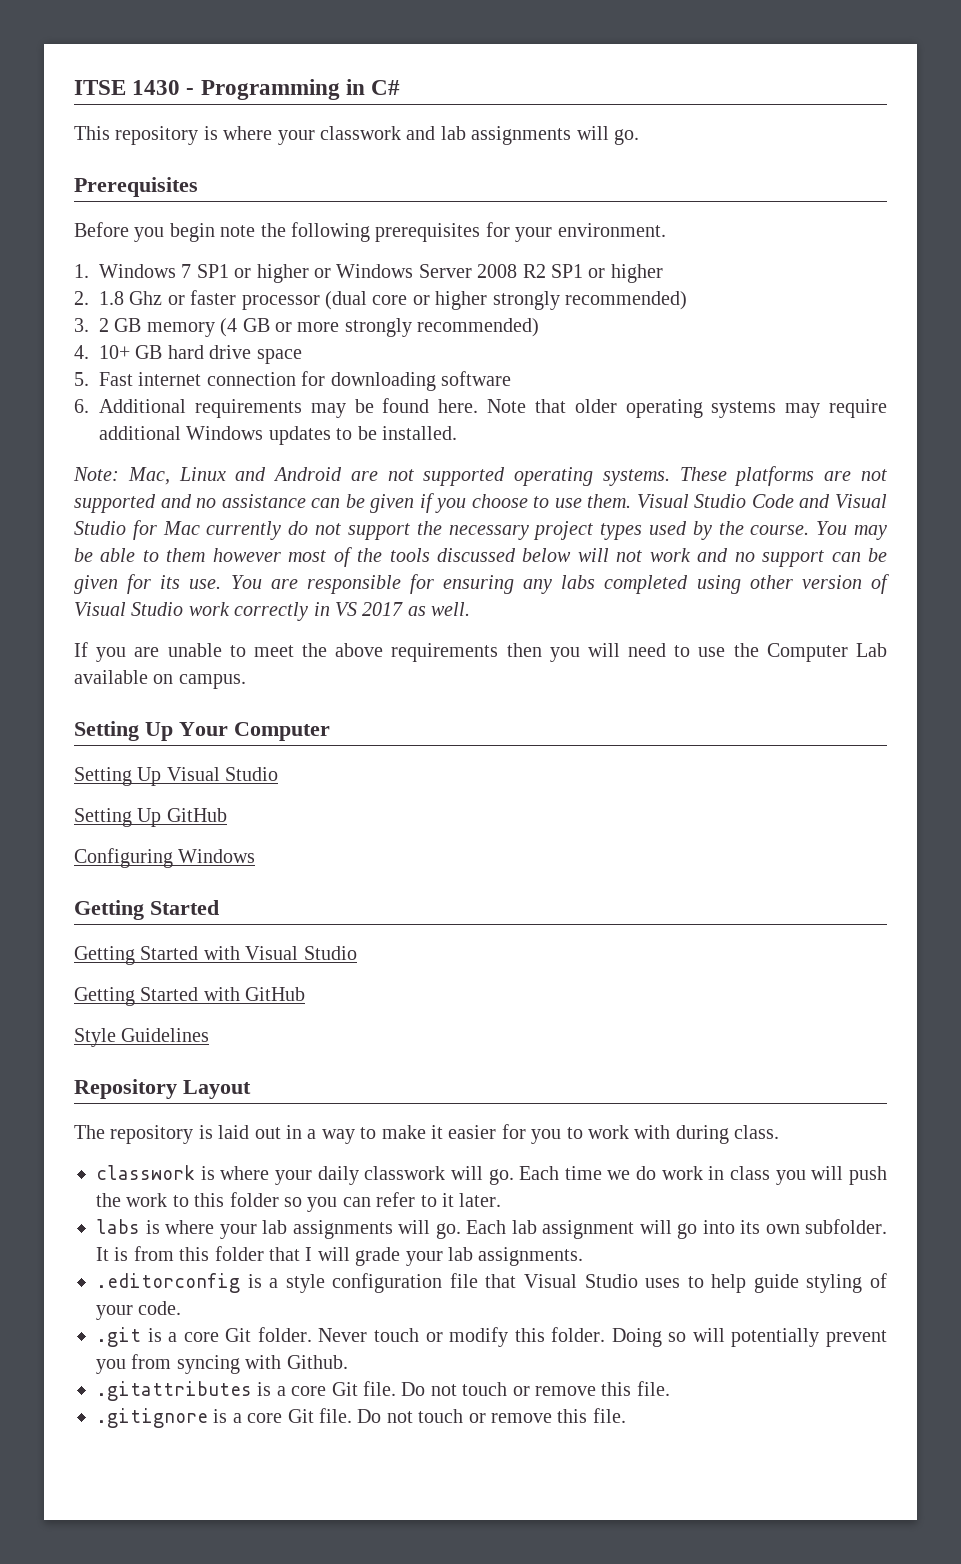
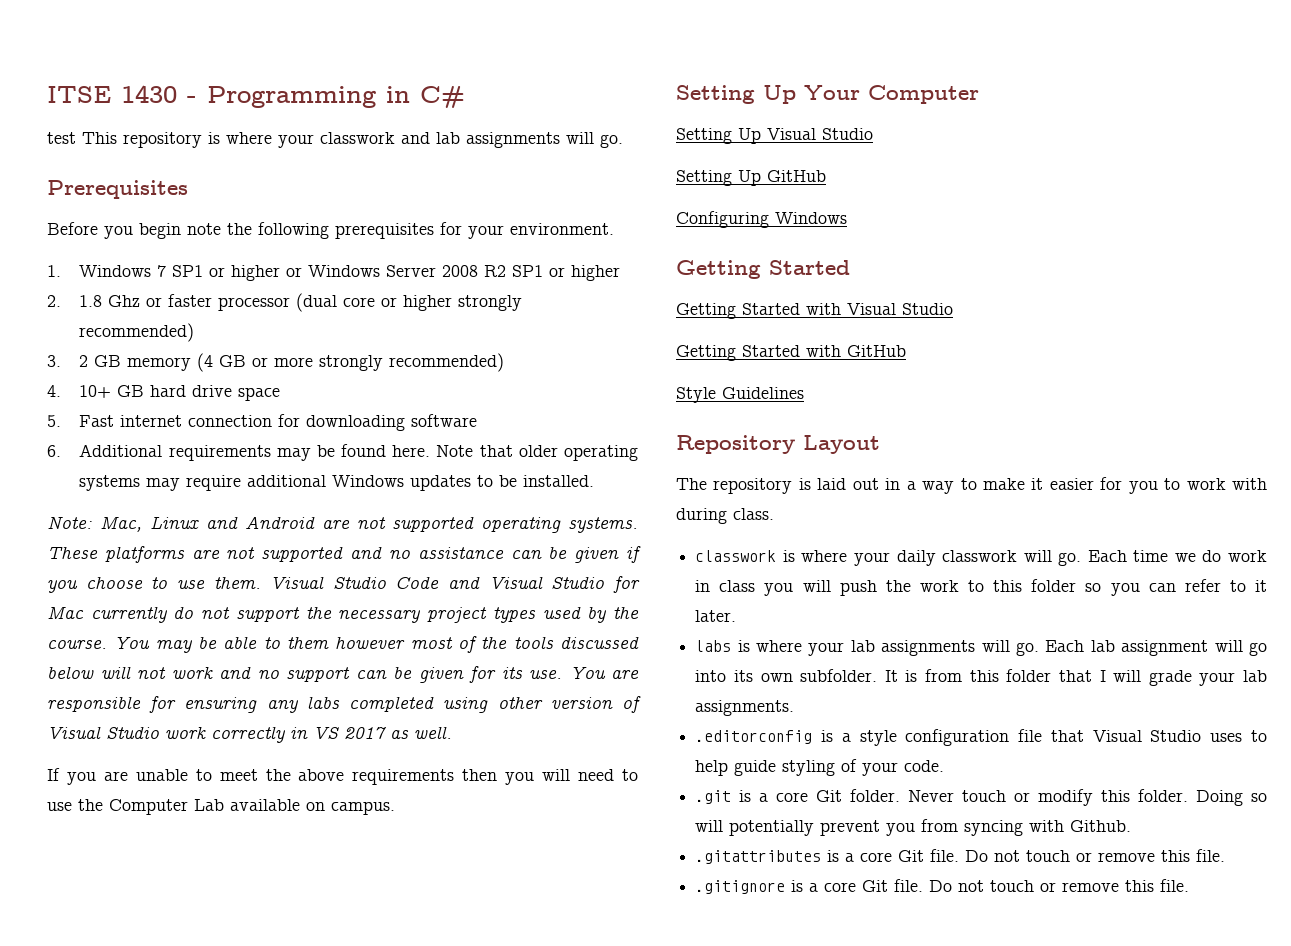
(401, 87) none -> [47,132,76,144] test

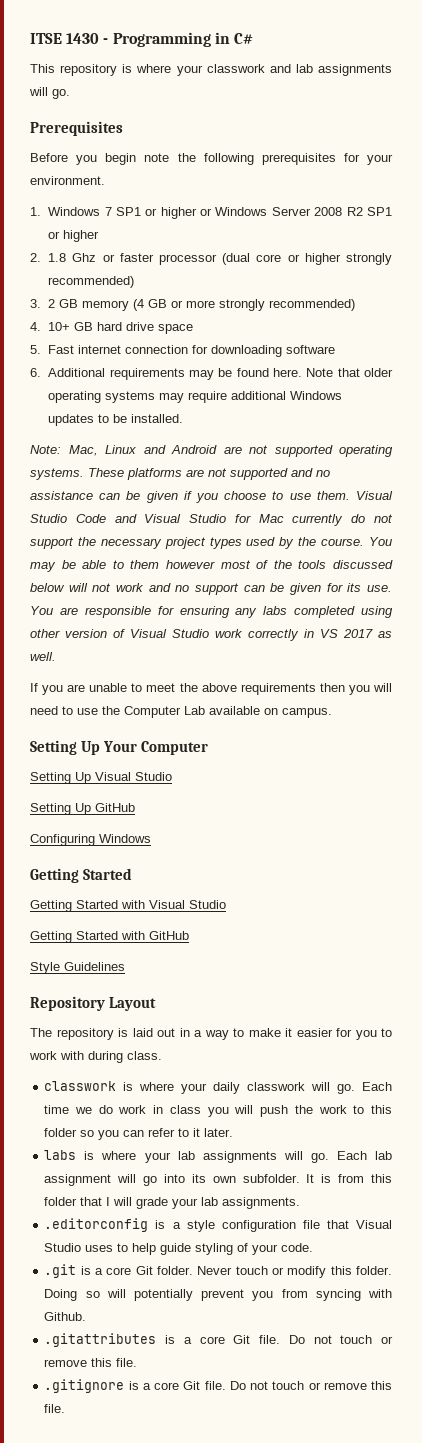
[47,132,76,144] test -> (253, 38) none

